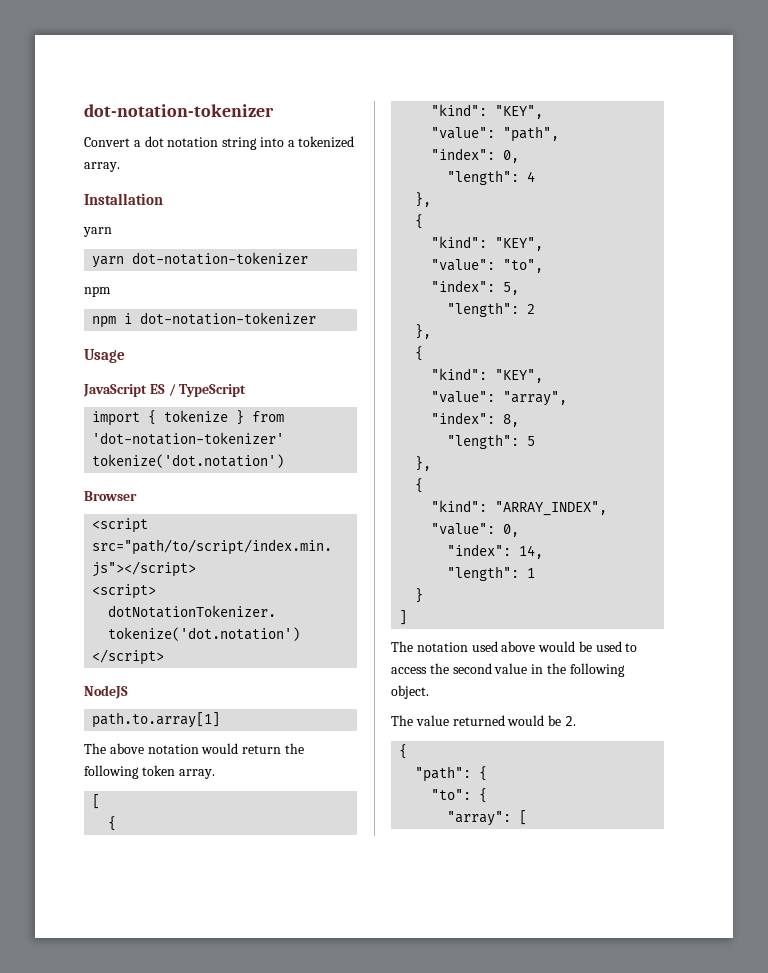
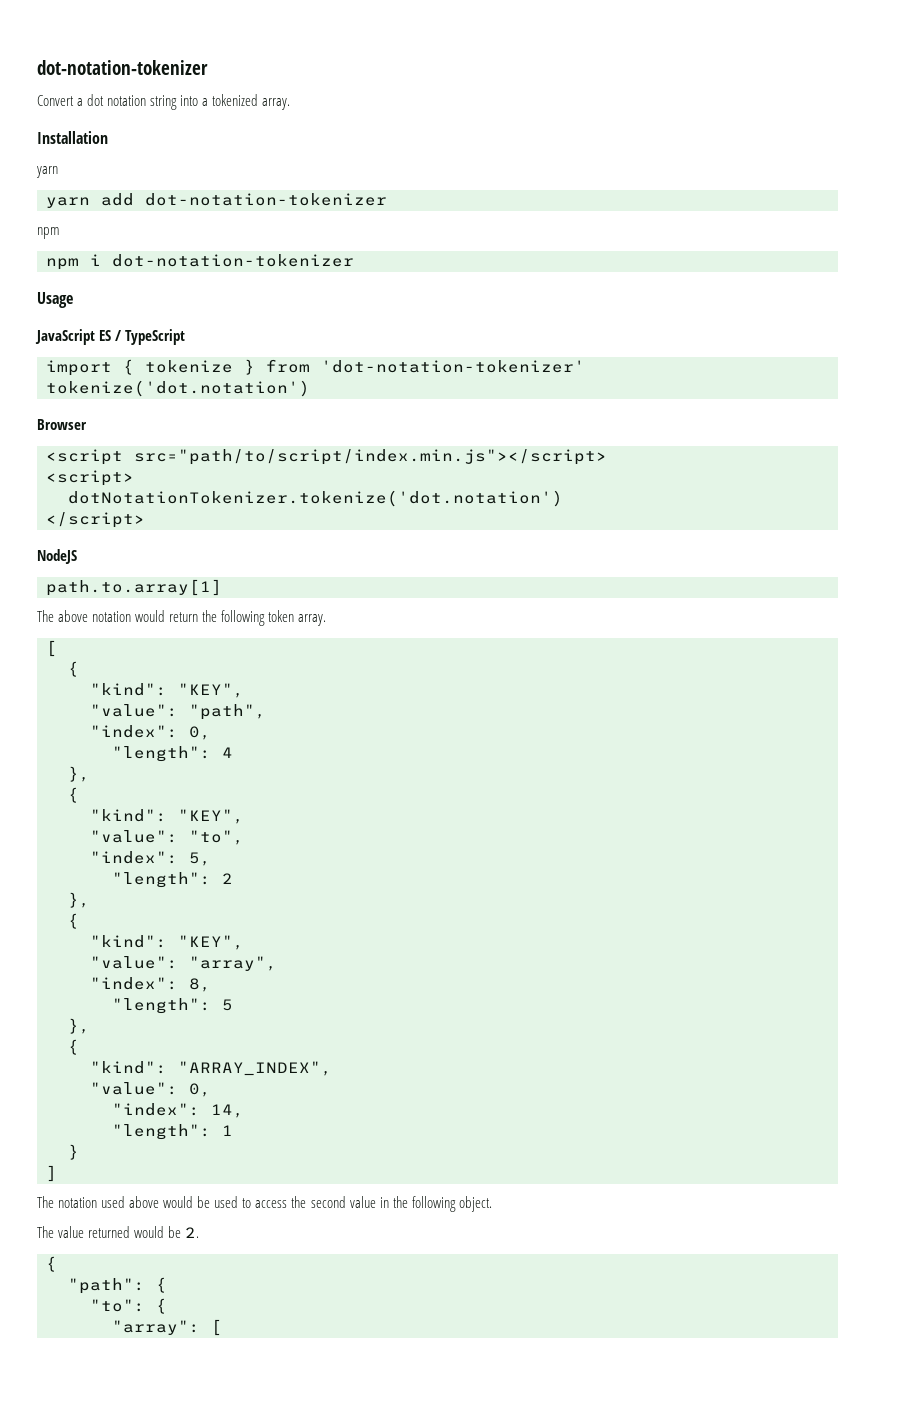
(125, 262) none -> [101,193,134,206] add

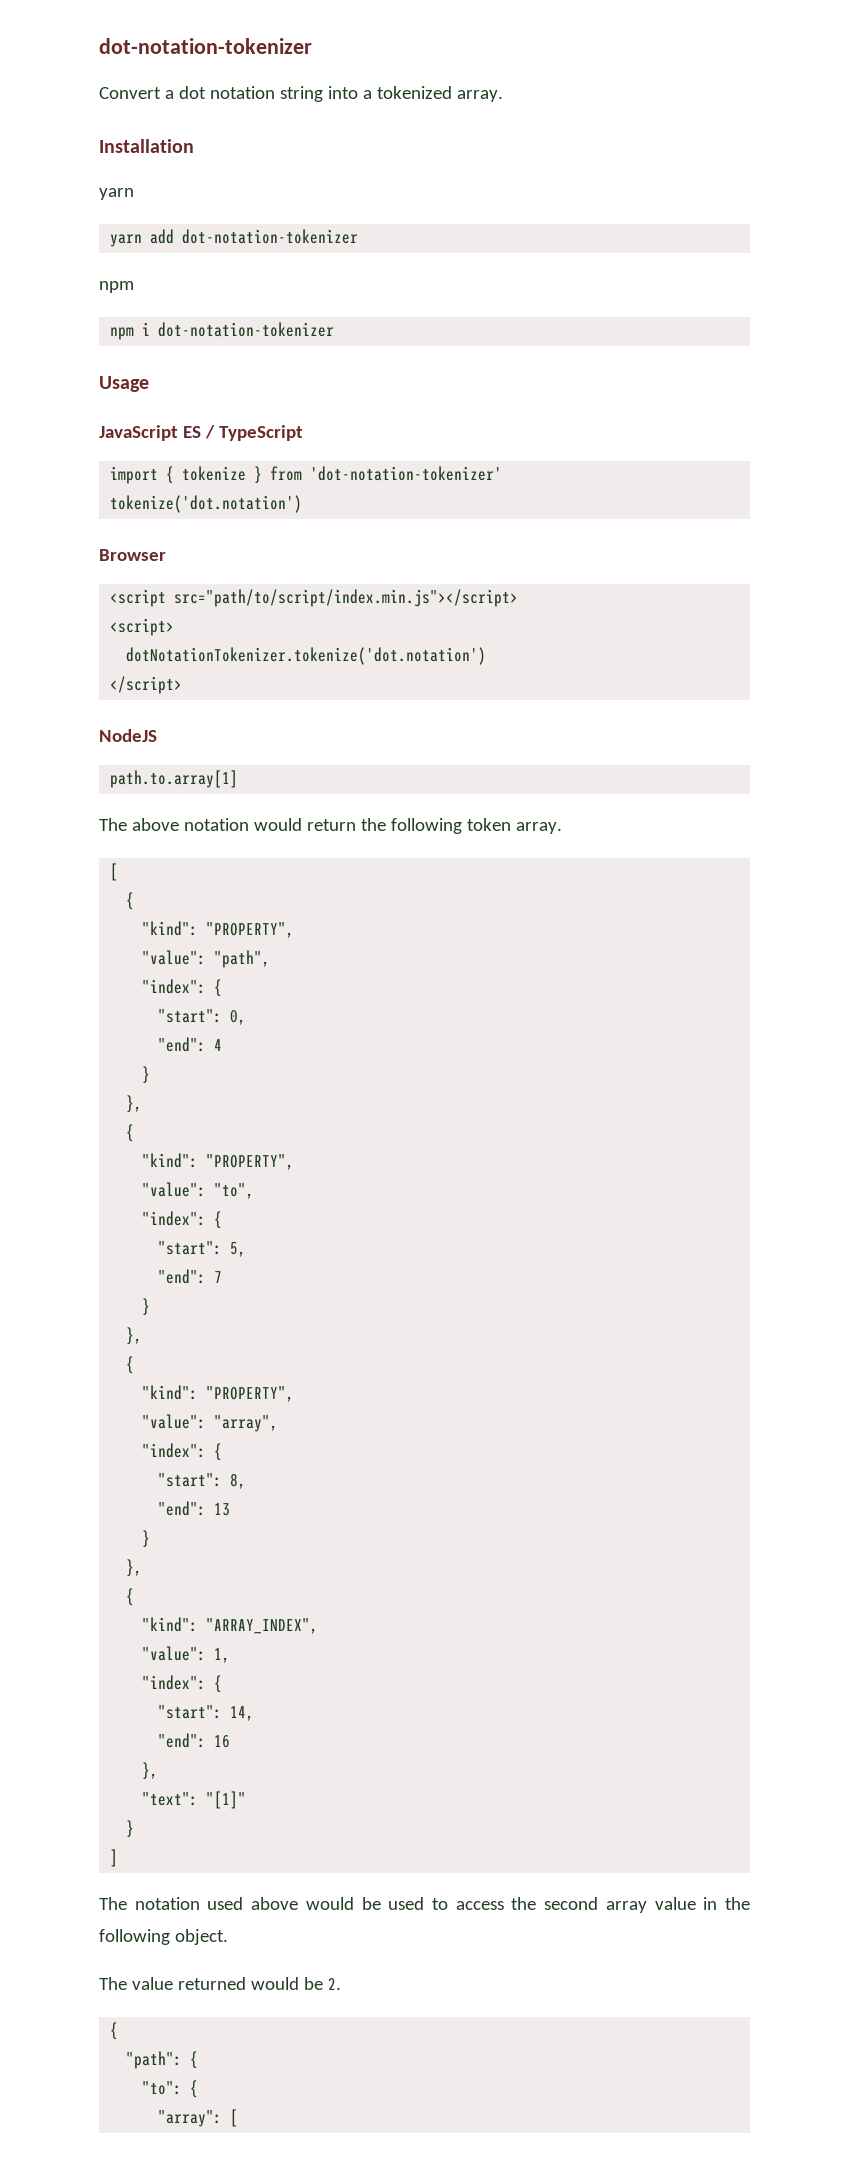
[178,683,244,698] "KEY", -> [206,922,295,938] "PROPERTY",
[189,726,211,740] [112,746,211,762] 0, // "length": -> [214,979,223,997] [158,1009,247,1025] [158,1037,207,1052] { // "start": 0, // "end":
[68,766,90,782] [68,787,79,803] [90,809,244,824] // }, // { // "kind": "KEY", -> [142,1066,151,1084] [126,1095,143,1113] [126,1124,135,1142] [142,1153,295,1170] // } // }, // { // "kind": "PROPERTY",
(178, 857) none -> [214,1211,223,1229] [158,1241,223,1255] { // "start":
[112,872,233,888] [68,892,90,908] [68,913,79,929] [90,935,244,950] "length": 2 // }, // { // "kind": "KEY", -> [158,1269,223,1284] [142,1298,151,1316] [126,1327,143,1345] [126,1356,135,1374] [142,1385,295,1402] "end": 7 // } // }, // { // "kind": "PROPERTY",
(178, 983) none -> [214,1443,223,1461] [158,1473,223,1487] { // "start":
[112,998,233,1014] "length": 5 -> [158,1501,231,1516] [142,1530,151,1548] "end": 13 // }
[189,1083,211,1097] [112,1103,200,1116] 0, // "index": -> [214,1648,231,1663] [142,1675,223,1693] [158,1705,223,1719] 1, // "index": { // "start":
[112,1124,233,1140] "length": 1 -> [158,1733,231,1748] [142,1762,159,1780] [142,1791,247,1809] "end": 16 // }, // "text": "[1]"
(346, 1202) none -> [605,1901,647,1913] array

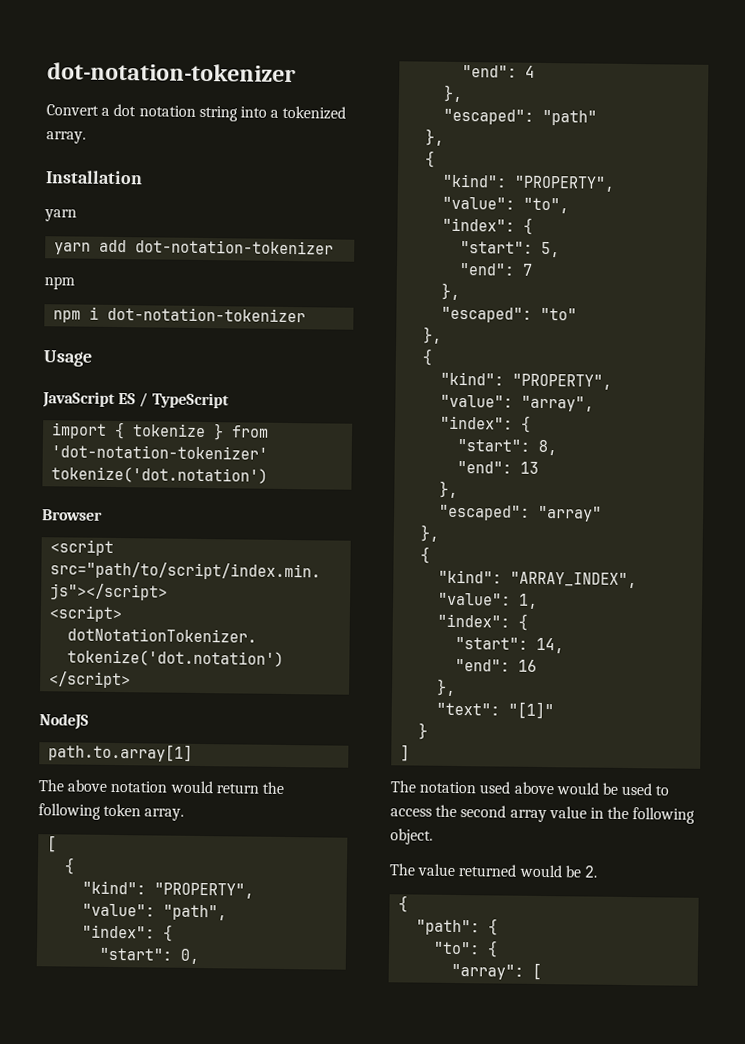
[142,1066,151,1084] } -> [443,84,464,103] [443,108,598,126] }, // "escaped": "path"
[142,1298,151,1316] } -> [441,282,461,301] [441,306,578,323] }, // "escaped": "to"
[142,1530,151,1548] } -> [439,480,459,499] [439,504,603,522] }, // "escaped": "array"

